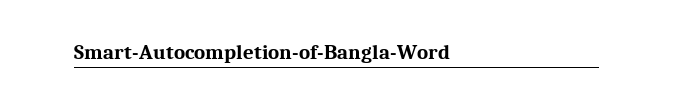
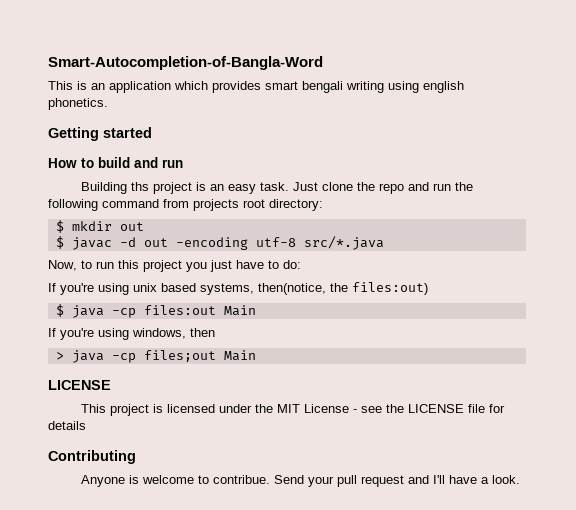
(450, 53) none -> [48,81,464,93] [48,98,108,110] [48,127,152,141] [48,157,183,168] [80,182,473,194] [48,199,323,211] [55,220,144,233] [55,236,384,250] [48,260,301,272] [48,282,428,295] [55,304,256,318] [48,328,215,340] [55,350,256,363] [48,380,111,390] [80,404,505,416] [48,421,86,430] [48,450,136,464] [80,475,520,487] // This is an application which provides smart bengali writing using english phonetics. // Getting started // How to build and run // Building ths project is an easy task. Just clone the repo and run the following command from projects root directory: // $ mkdir out // $ javac -d out -encoding utf-8 src/*.java // Now, to run this project you just have to do: // If you're using unix based systems, then(notice, the files:out) // $ java -cp files:out Main // If you're using windows, then // > java -cp files;out Main // LICENSE // This project is licensed under the MIT License - see the LICENSE file for details // Contributing // Anyone is welcome to contribue. Send your pull request and I'll have a look.

